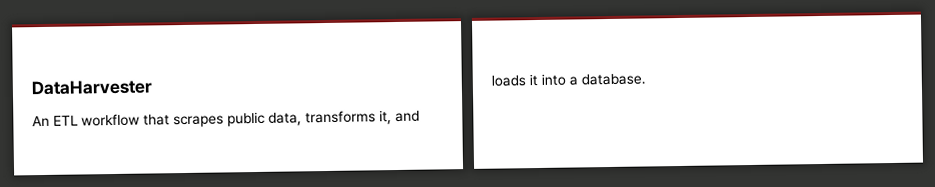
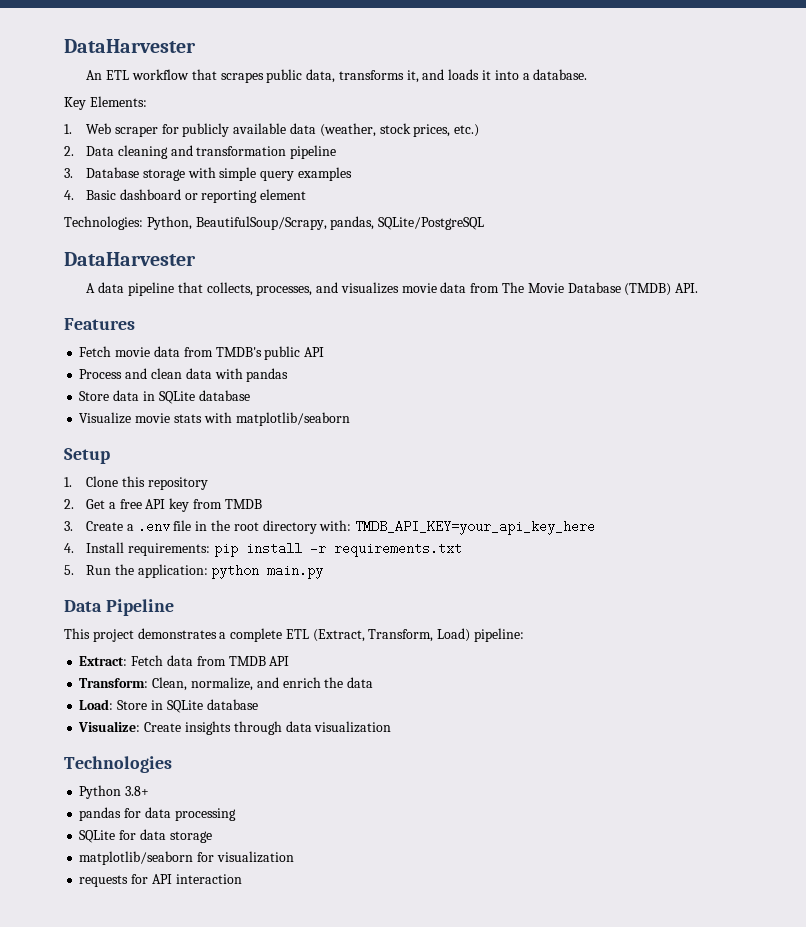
(646, 79) none -> [64,96,147,110] [64,123,480,137] [64,145,337,159] [64,167,353,181] [64,189,307,203] [64,216,485,230] [64,252,196,266] [86,282,699,296] [64,318,135,330] [79,346,325,360] [79,368,289,382] [79,390,250,404] [79,412,350,426] [64,448,110,464] [64,476,208,490] [64,498,262,512] [64,520,596,535] [64,542,462,557] [64,564,324,579] [64,599,174,616] [64,628,525,642] [79,655,290,666] [79,677,374,691] [79,699,258,713] [78,721,392,735] [64,756,172,773] [79,785,150,799] [79,807,236,821] [79,829,212,843] [79,851,294,865] [79,874,242,887] // Key Elements: // 1. Web scraper for publicly available data (weather, stock prices, etc.) // 2. Data cleaning and transformation pipeline // 3. Database storage with simple query examples // 4. Basic dashboard or reporting element // Technologies: Python, BeautifulSoup/Scrapy, pandas, SQLite/PostgreSQL // DataHarvester // A data pipeline that collects, processes, and visualizes movie data from The Movie Database (TMDB) API. // Features // Fetch movie data from TMDB's public API // Process and clean data with pandas // Store data in SQLite database // Visualize movie stats with matplotlib/seaborn // Setup // 1. Clone this repository // 2. Get a free API key from TMDB // 3. Create a .env file in the root directory with: TMDB_API_KEY=your_api_key_here // 4. Install requirements: pip install -r requirements.txt // 5. Run the application: python main.py // Data Pipeline // This project demonstrates a complete ETL (Extract, Transform, Load) pipeline: // Extract: Fetch data from TMDB API // Transform: Clean, normalize, and enrich the data // Load: Store in SQLite database // Visualize: Create insights through data visualization // Technologies // Python 3.8+ // pandas for data processing // SQLite for data storage // matplotlib/seaborn for visualization // requests for API interaction

